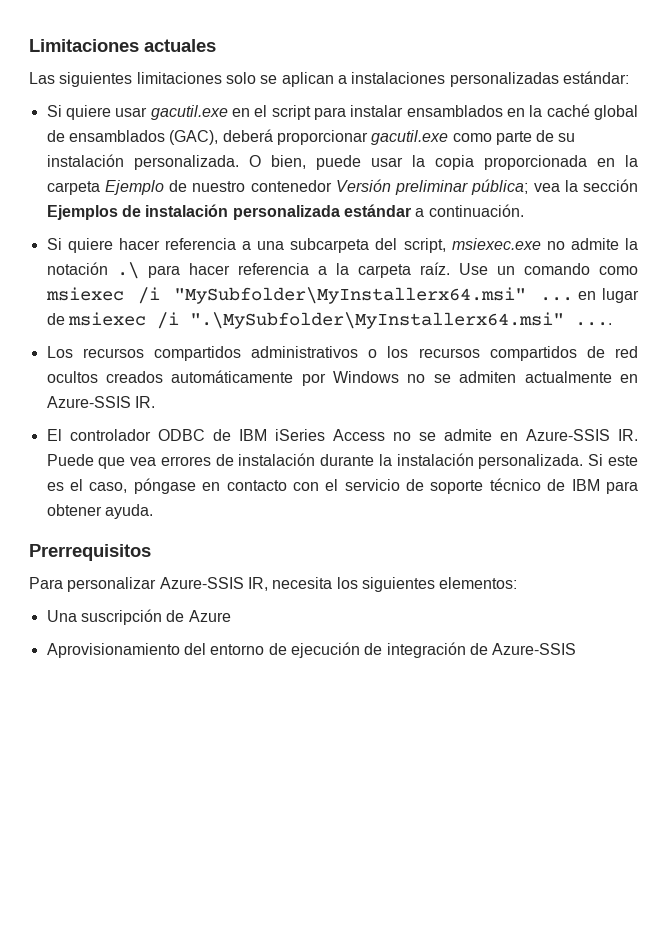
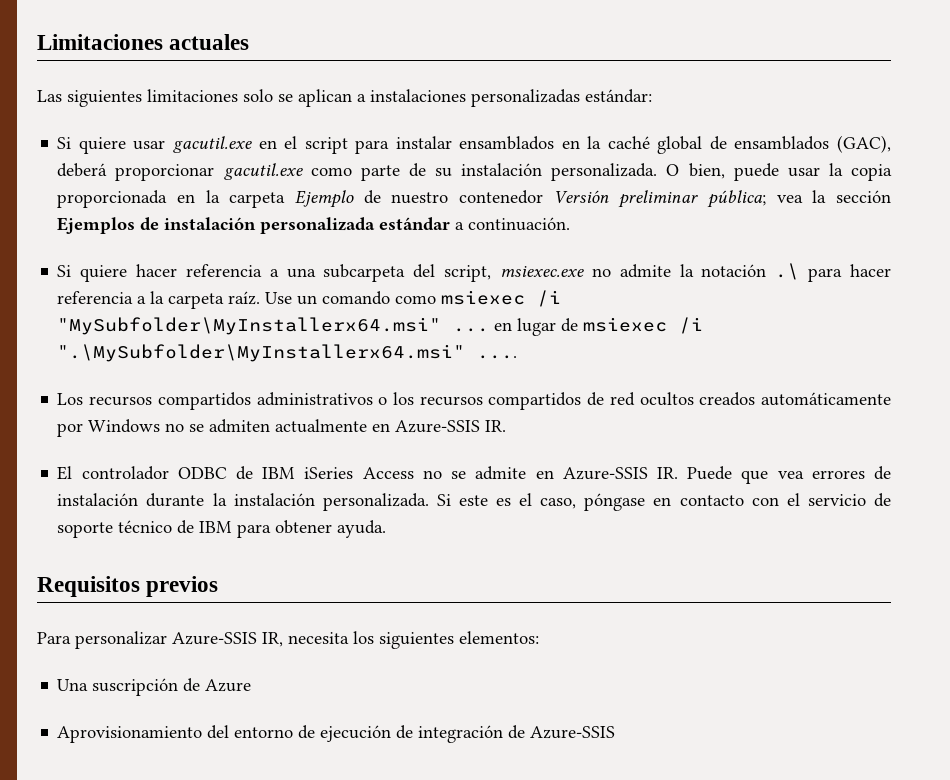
[29,544,151,561] Prerrequisitos -> [37,576,219,597] Requisitos previos

